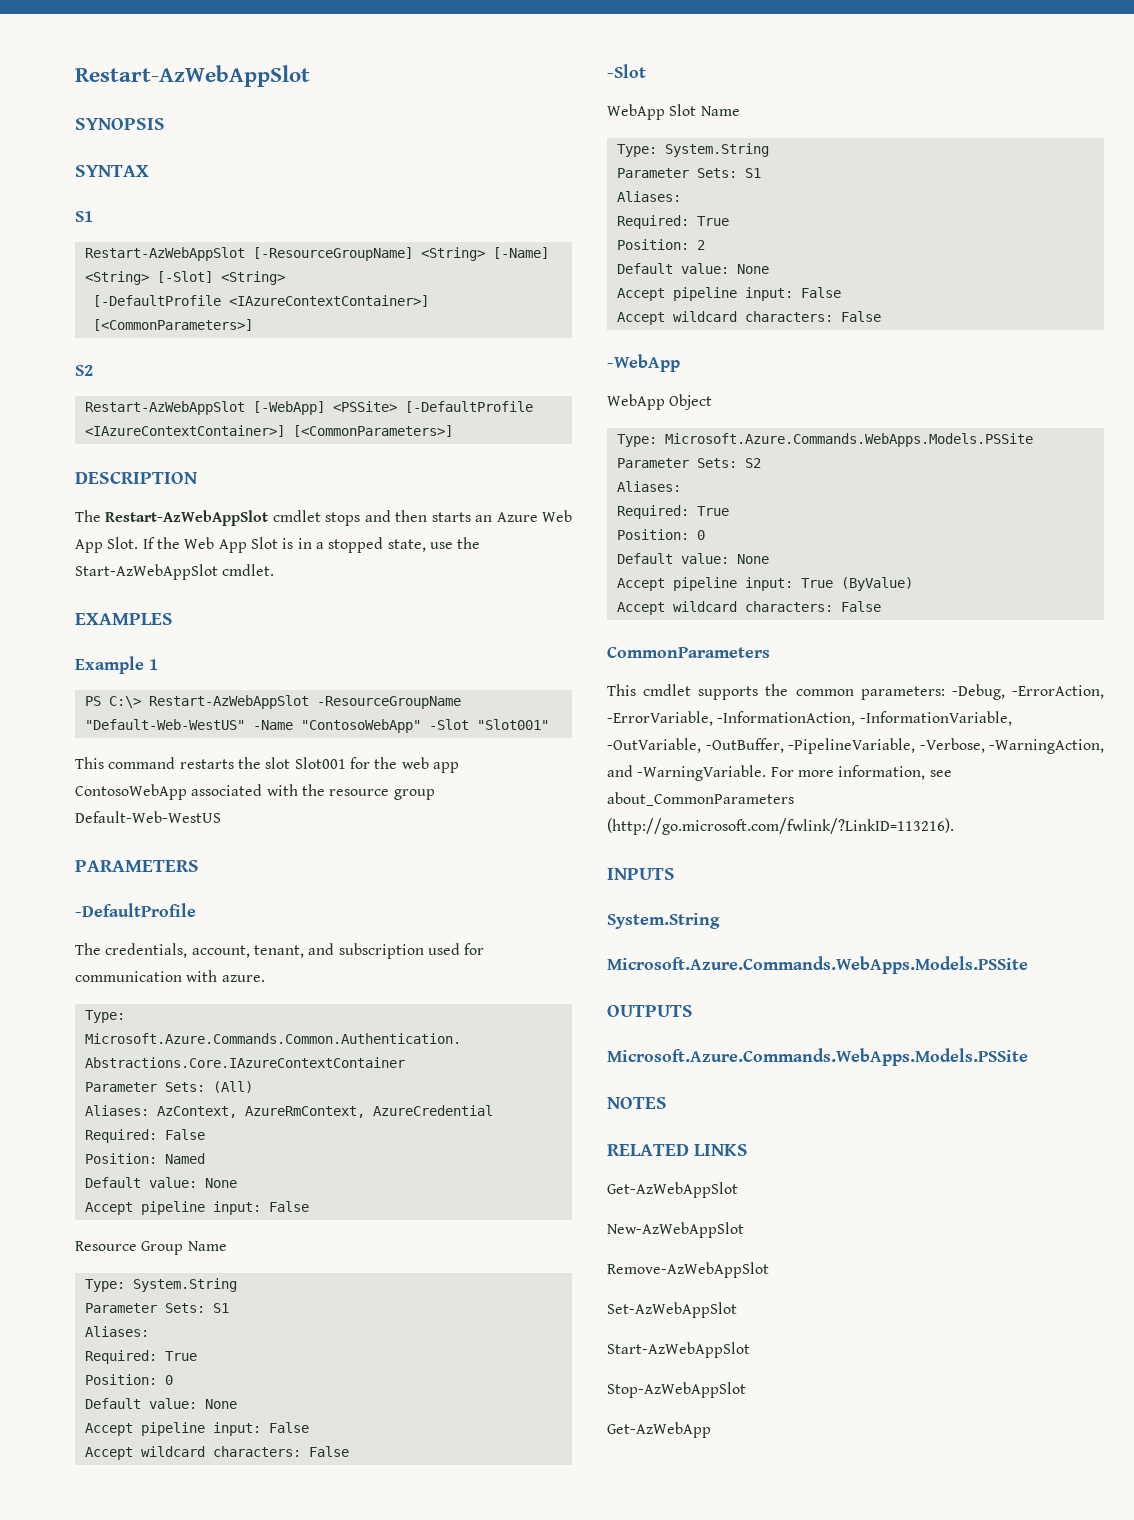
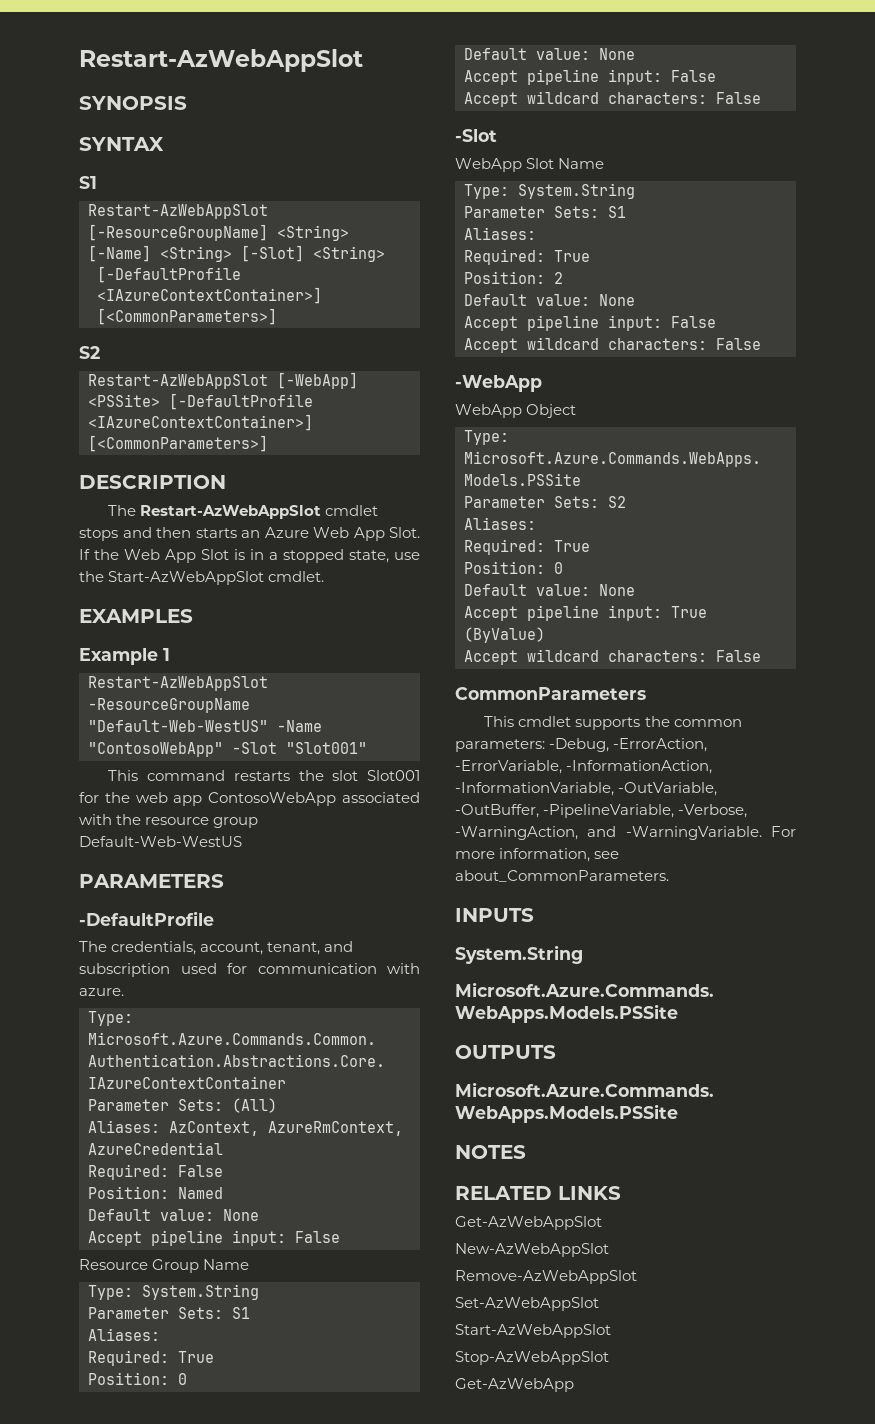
[84,696,141,708] PS C:\> -> (170, 654) none
[607,792,794,806] [607,818,954,835] about_CommonParameters (http://go.microsoft.com/fwlink/?LinkID=113216). -> [455,870,669,882] about_CommonParameters.

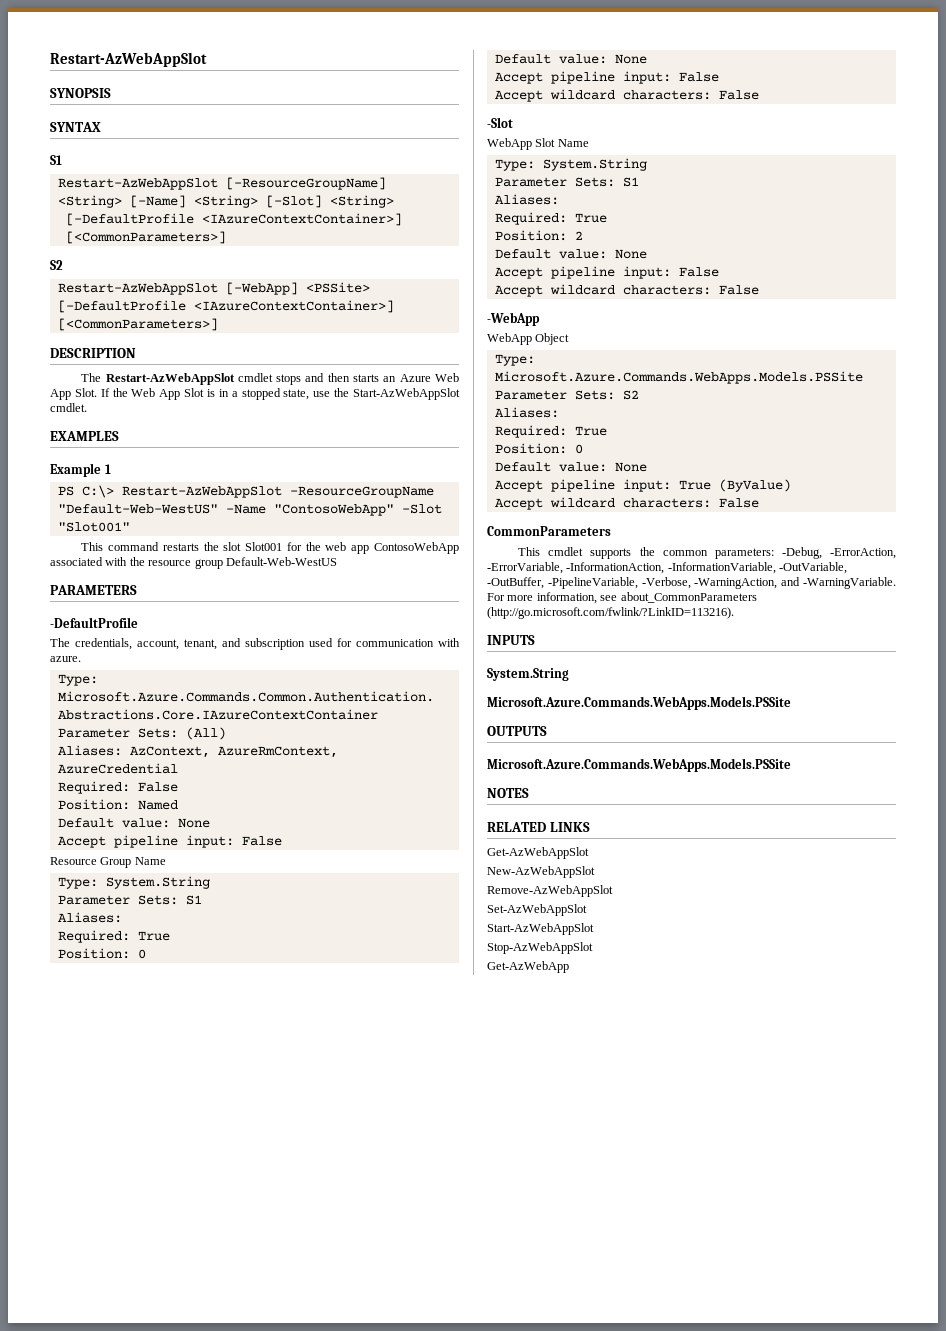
(170, 654) none -> [57,485,114,498] PS C:\>
[455,870,669,882] about_CommonParameters. -> [620,592,757,603] [487,607,734,619] about_CommonParameters (http://go.microsoft.com/fwlink/?LinkID=113216).

